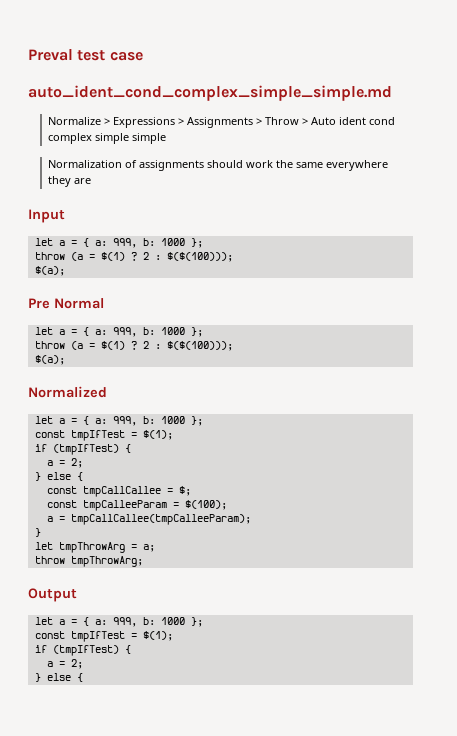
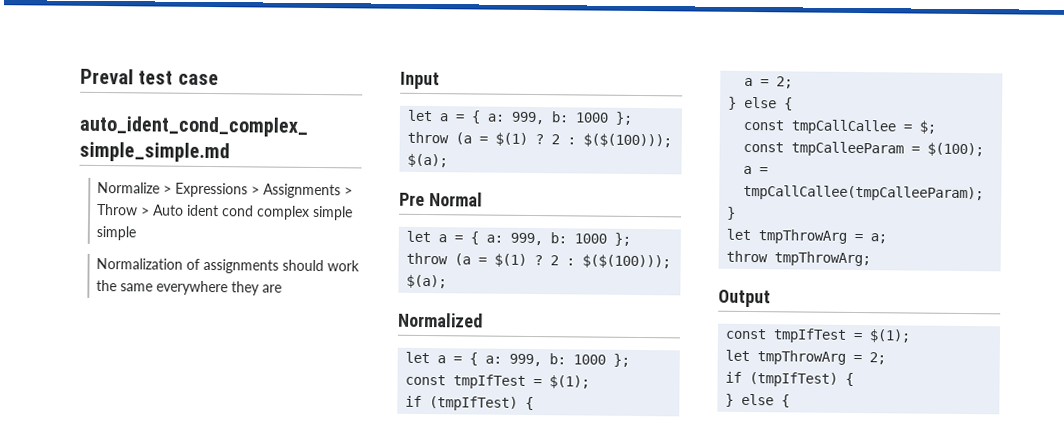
[34,617,203,627] [34,631,173,642] [34,645,131,656] [46,659,83,669] // let a = { a: 999, b: 1000 }; // const tmpIfTest = $(1); // if (tmpIfTest) { // a = 2; -> [725,328,912,343] [725,349,887,365] [725,371,855,387] // const tmpIfTest = $(1); // let tmpThrowArg = 2; // if (tmpIfTest) {

